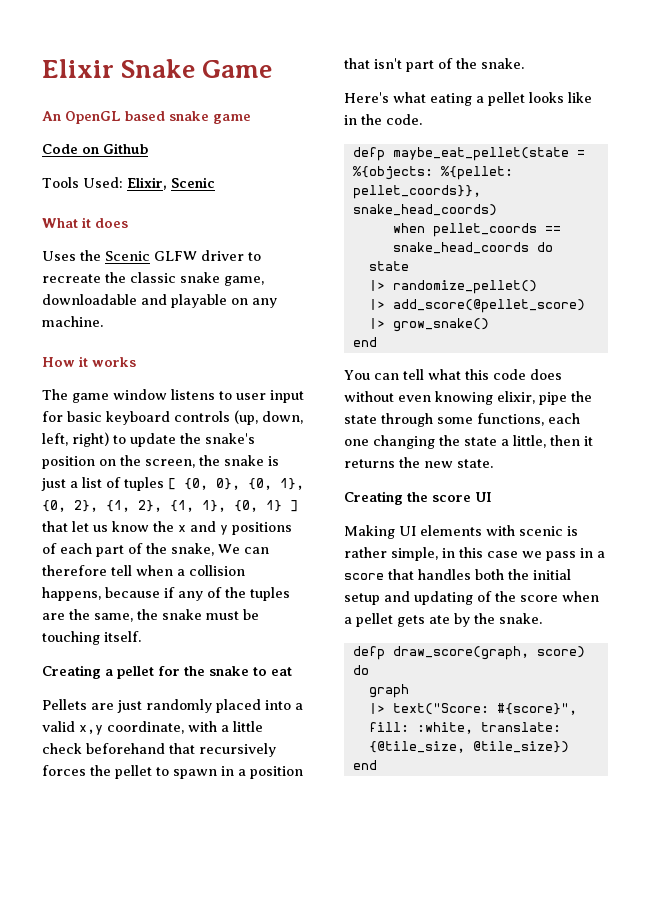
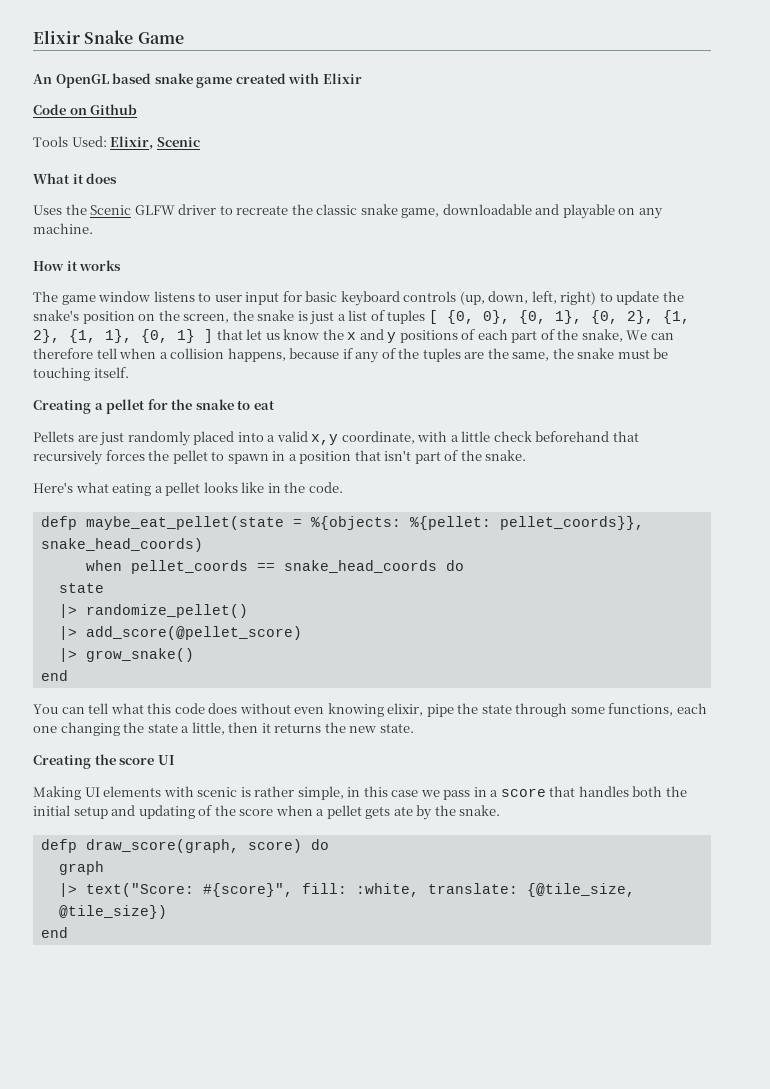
(251, 119) none -> [235,73,362,84] created with Elixir

